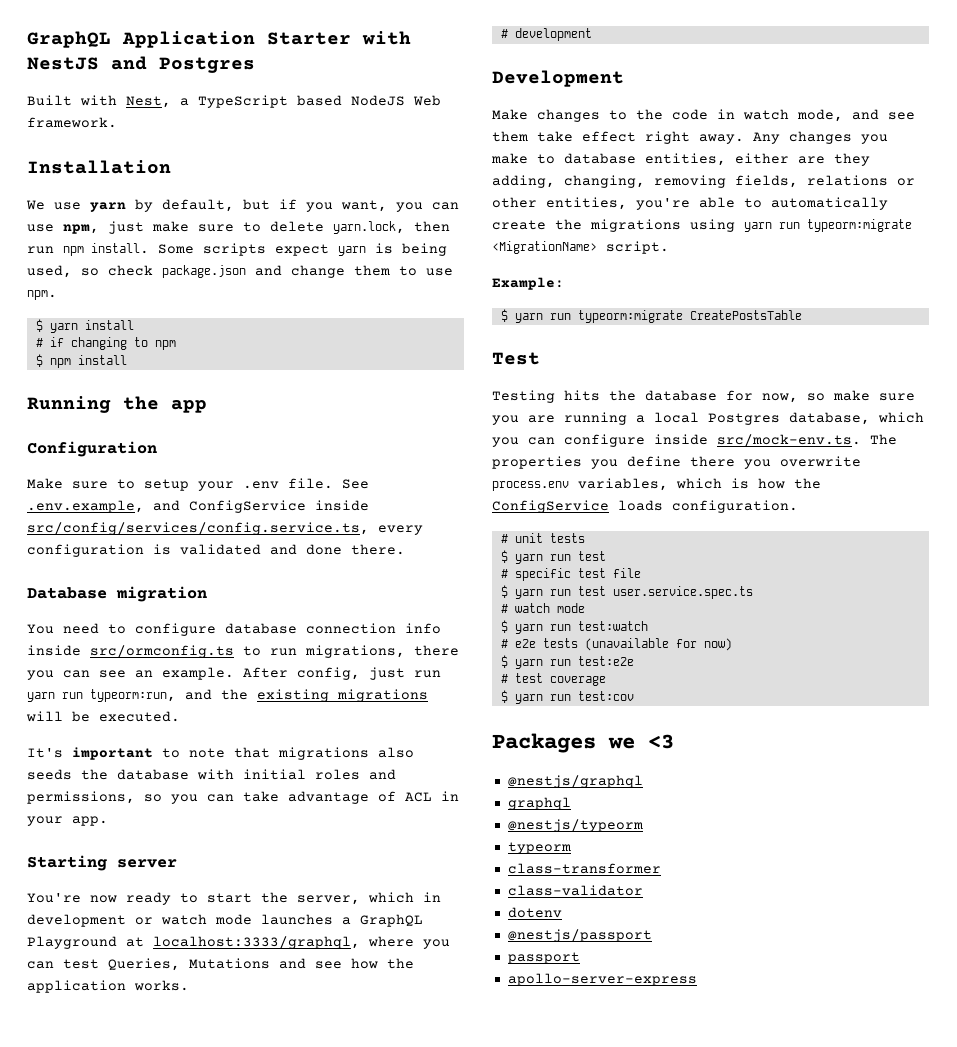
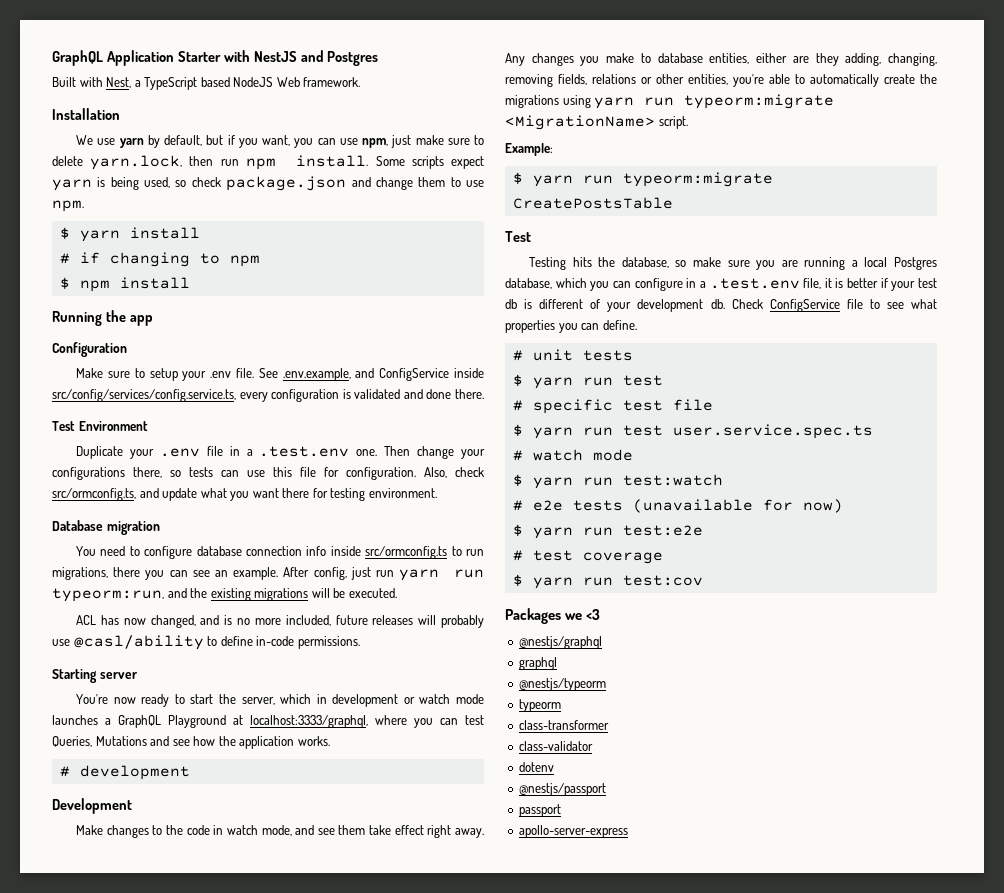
(405, 549) none -> [52,421,148,431] [76,446,485,459] [52,467,484,480] [52,488,437,501] // Test Environment // Duplicate your .env file in a .test.env one. Then change your configurations there, so tests can use this file for configuration. Also, check src/ormconfig.ts, and update what you want there for testing environment.
[27,747,414,760] [27,769,396,780] [27,791,459,804] [27,816,108,826] It's important to note that migrations also seeds the database with initial roles and permissions, so you can take advantage of ACL in your app. -> [76,615,484,628] [52,635,360,650] ACL has now changed, and is no more included, future releases will probably use @casl/ability to define in-code permissions.
[645,390,798,403] database for now, -> [621,257,669,268] database,
[654,434,897,447] [492,456,861,469] [492,478,821,491] [492,500,798,513] inside src/mock-env.ts. The properties you define there you overwrite process.env variables, which is how the ConfigService loads configuration. -> [686,278,938,291] [505,299,937,312] [505,320,637,333] in a .test.env file, it is better if your test db is different of your development db. Check ConfigService file to see what properties you can define.

